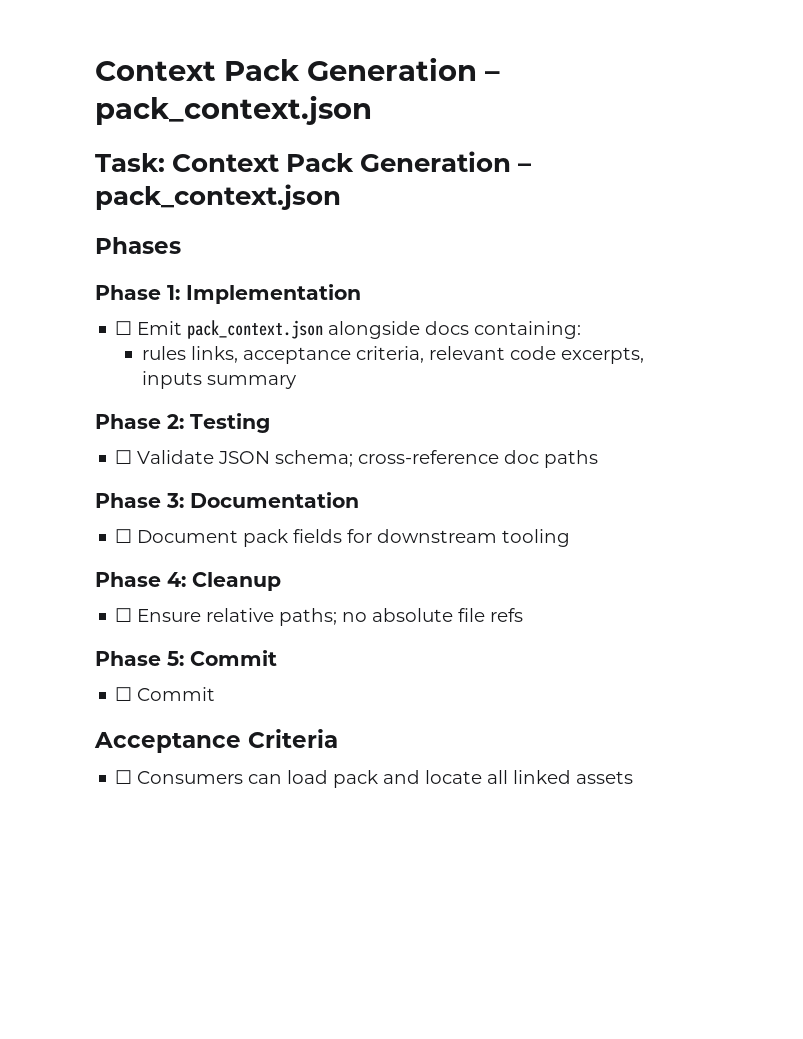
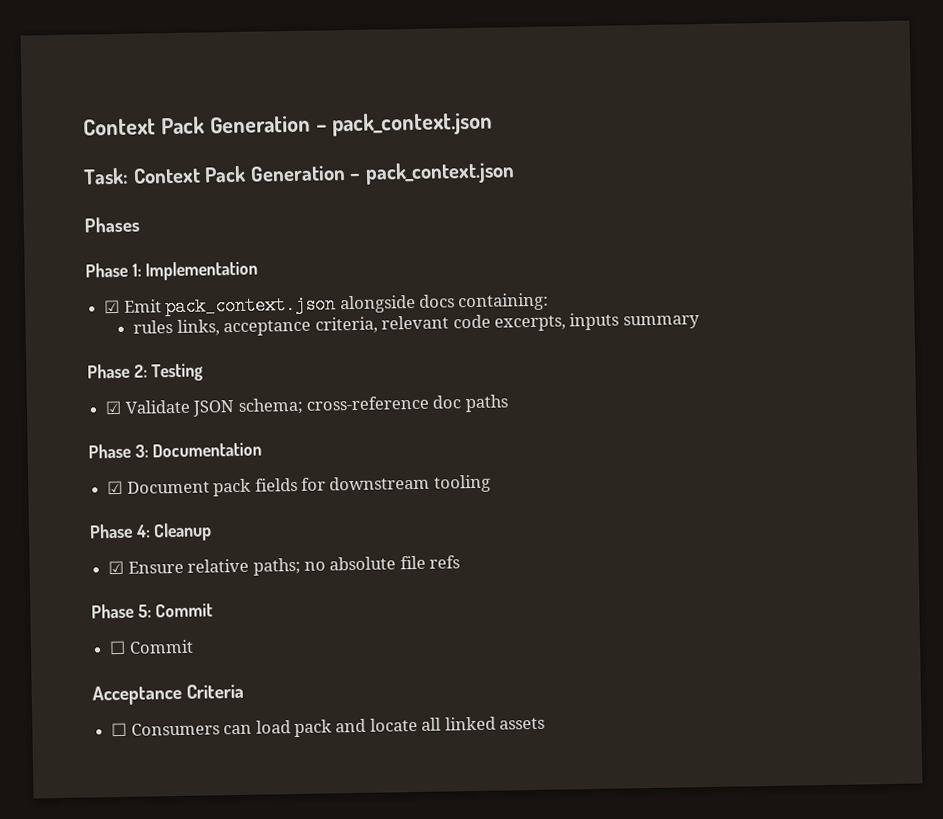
[115,321,133,335] ☐ -> [104,299,121,314] ☑
[115,450,133,464] ☐ -> [105,400,123,415] ☑
[115,529,133,543] ☐ -> [107,480,124,495] ☑
[115,608,133,622] ☐ -> [108,560,125,575] ☑

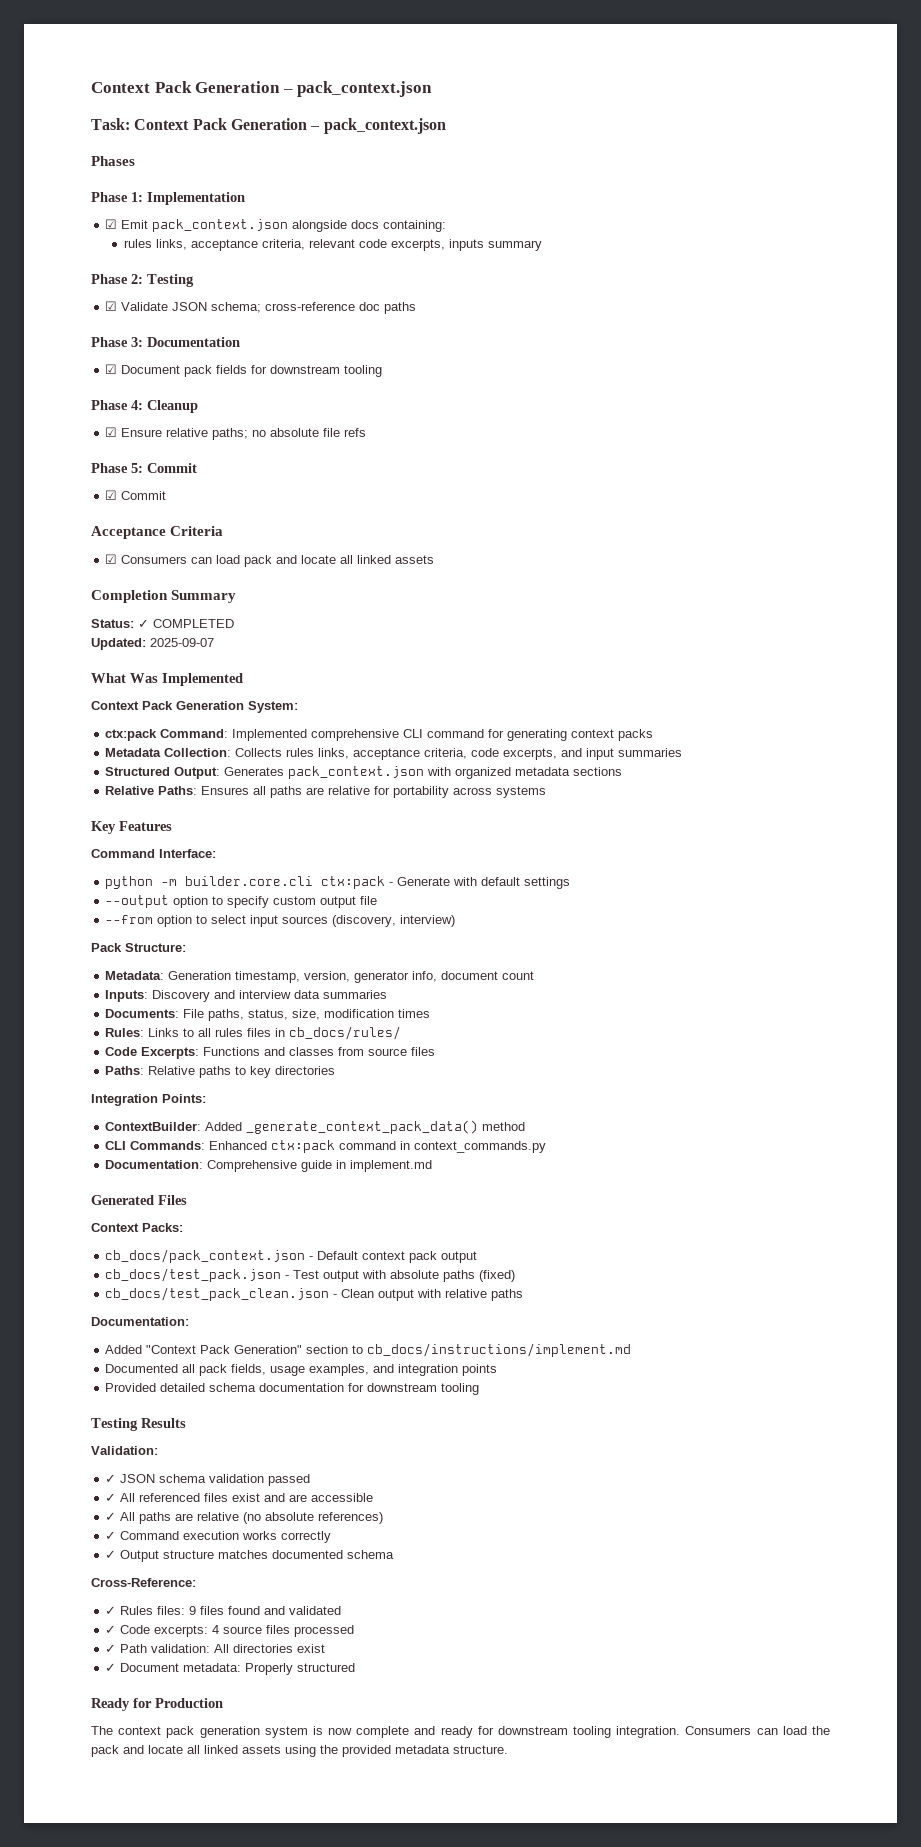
[109,640,127,655] ☐ -> [105,490,118,500] ☑
[111,722,128,737] ☐ -> [105,554,118,564] ☑
(546, 723) none -> [91,590,237,603] [91,619,234,628] [91,638,214,650] [91,673,243,686] [91,701,298,713] [105,729,654,741] [105,748,683,760] [105,766,623,779] [105,786,547,798] [91,821,172,834] [91,849,216,858] [105,876,571,889] [105,895,378,908] [105,915,456,927] [91,943,186,952] [105,971,535,983] [105,990,388,1002] [105,1009,431,1021] [105,1026,402,1040] [105,1047,436,1059] [105,1066,336,1078] [91,1094,206,1106] [105,1120,526,1134] [105,1140,547,1153] [105,1160,433,1172] [91,1195,187,1205] [91,1223,183,1232] [105,1249,478,1263] [105,1268,516,1282] [105,1287,524,1301] [91,1317,189,1326] [105,1343,632,1357] [105,1364,498,1376] [105,1383,480,1395] [91,1418,186,1431] [91,1446,158,1455] [105,1474,311,1486] [105,1493,374,1502] [105,1512,384,1524] [105,1531,332,1543] [105,1550,395,1562] [91,1578,196,1587] [105,1606,342,1615] [105,1625,355,1637] [105,1644,326,1653] [105,1663,356,1675] [91,1698,223,1711] [91,1726,830,1738] [91,1745,508,1757] // Completion Summary // Status: ✓ COMPLETED // Updated: 2025-09-07 // What Was Implemented // Context Pack Generation System: // ctx:pack Command: Implemented comprehensive CLI command for generating context packs // Metadata Collection: Collects rules links, acceptance criteria, code excerpts, and input summaries // Structured Output: Generates pack_context.json with organized metadata sections // Relative Paths: Ensures all paths are relative for portability across systems // Key Features // Command Interface: // python -m builder.core.cli ctx:pack - Generate with default settings // --output option to specify custom output file // --from option to select input sources (discovery, interview) // Pack Structure: // Metadata: Generation timestamp, version, generator info, document count // Inputs: Discovery and interview data summaries // Documents: File paths, status, size, modification times // Rules: Links to all rules files in cb_docs/rules/ // Code Excerpts: Functions and classes from source files // Paths: Relative paths to key directories // Integration Points: // ContextBuilder: Added _generate_context_pack_data() method // CLI Commands: Enhanced ctx:pack command in context_commands.py // Documentation: Comprehensive guide in implement.md // Generated Files // Context Packs: // cb_docs/pack_context.json - Default context pack output // cb_docs/test_pack.json - Test output with absolute paths (fixed) // cb_docs/test_pack_clean.json - Clean output with relative paths // Documentation: // Added "Context Pack Generation" section to cb_docs/instructions/implement.md // Documented all pack fields, usage examples, and integration points // Provided detailed schema documentation for downstream tooling // Testing Results // Validation: // ✓ JSON schema validation passed // ✓ All referenced files exist and are accessible // ✓ All paths are relative (no absolute references) // ✓ Command execution works correctly // ✓ Output structure matches documented schema // Cross-Reference: // ✓ Rules files: 9 files found and validated // ✓ Code excerpts: 4 source files processed // ✓ Path validation: All directories exist // ✓ Document metadata: Properly structured // Ready for Production // The context pack generation system is now complete and ready for downstream tooling integration. Consumers can load the pack and locate all linked assets using the provided metadata structure.

